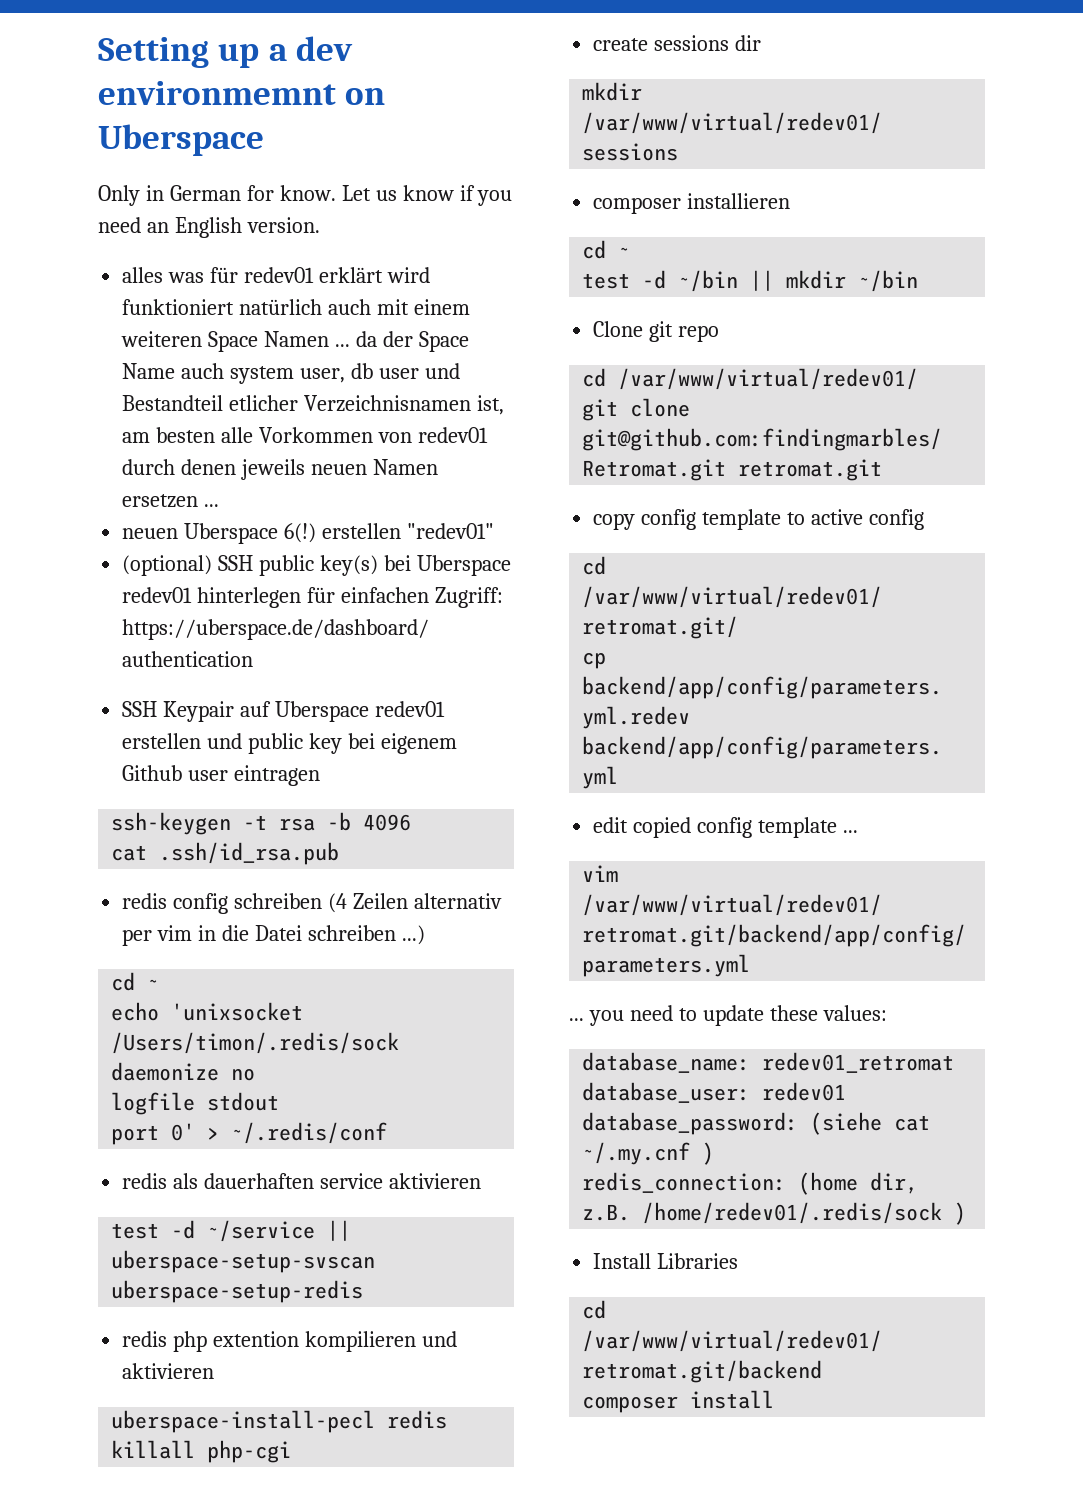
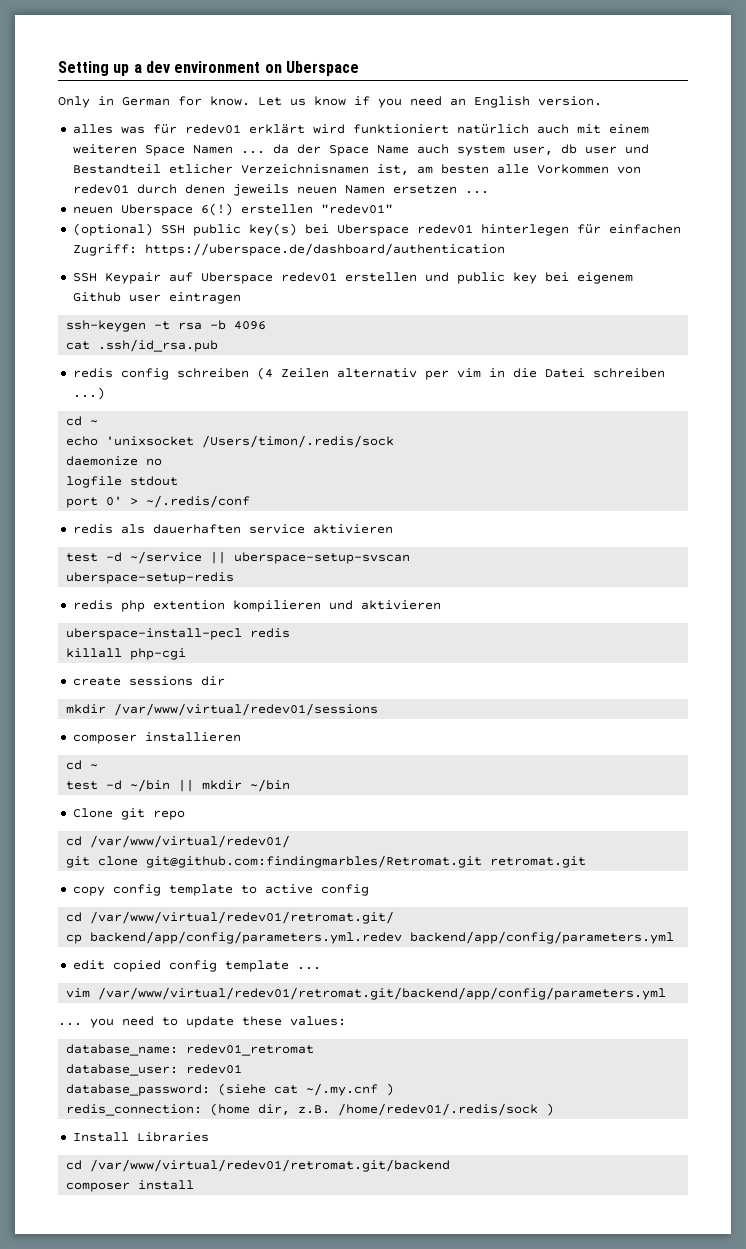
[98,81,336,105] environmemnt -> [174,61,261,73] environment

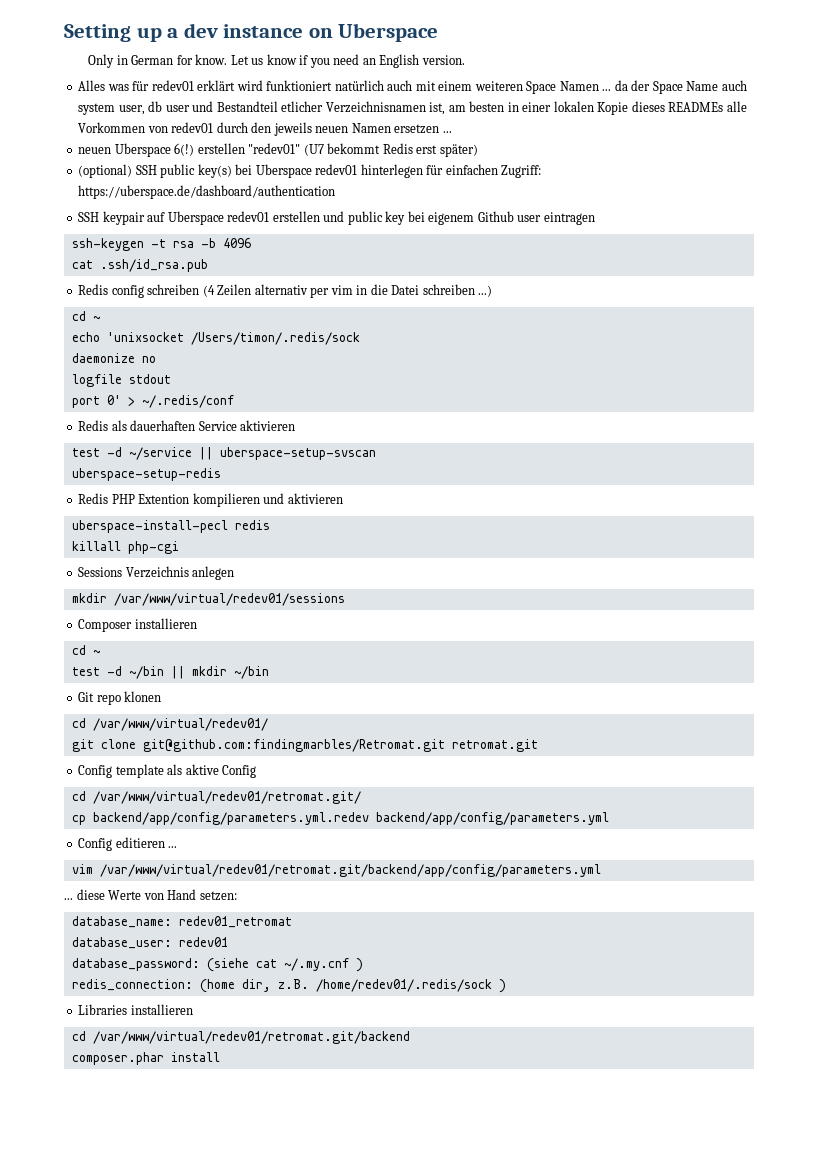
[174,61,261,73] environment -> [223,24,304,38] instance
[72,124,113,134] alles -> [78,80,106,91] Alles
(489, 169) none -> [507,101,724,115] in einer lokalen Kopie dieses READMEs
[184,184,225,194] denen -> [251,122,272,133] den
(393, 209) none -> [303,143,478,157] (U7 bekommt Redis erst später)
[104,272,161,284] Keypair -> [102,211,145,225] keypair
[72,368,113,378] redis -> [78,284,109,295] Redis
[72,524,113,534] redis -> [78,420,109,431] Redis
[248,524,305,534] service -> [198,421,237,431] Service
[72,600,225,612] redis php extention -> [78,493,190,504] Redis PHP Extention
[72,676,225,686] create sessions dir -> [78,566,235,580] Sessions Verzeichnis anlegen
[72,734,137,744] composer -> [78,619,133,632] Composer
[72,808,145,820] Clone git -> [78,692,95,702] Git
(185, 815) none -> [124,691,162,702] klonen
[72,884,369,896] copy config template to active config -> [78,764,257,778] Config template als aktive Config
[72,960,289,972] edit copied config template -> [78,837,165,851] Config editieren
[90,1016,346,1028] you need to update these values: -> [76,889,237,901] diese Werte von Hand setzen:
[72,1132,129,1142] Install -> (506, 986) none
(209, 1137) none -> [130,1004,193,1015] installieren
[66,1182,131,1192] composer -> [71,1052,164,1065] composer.phar

